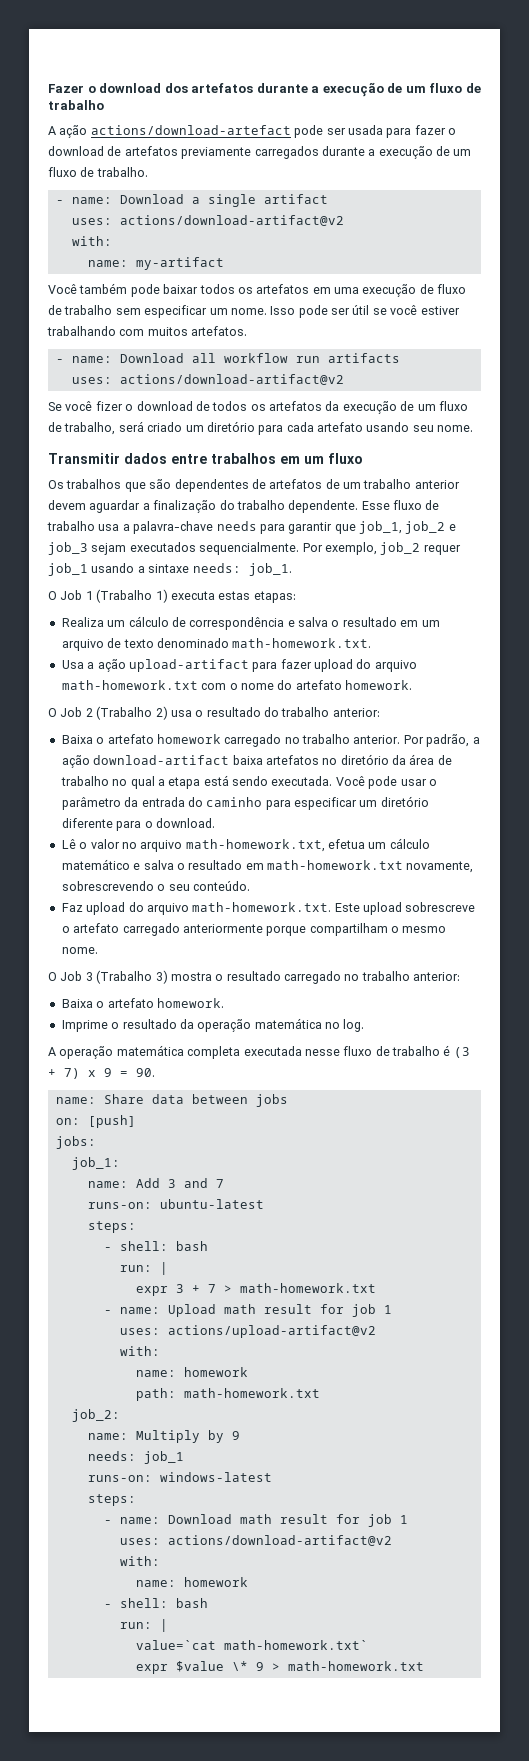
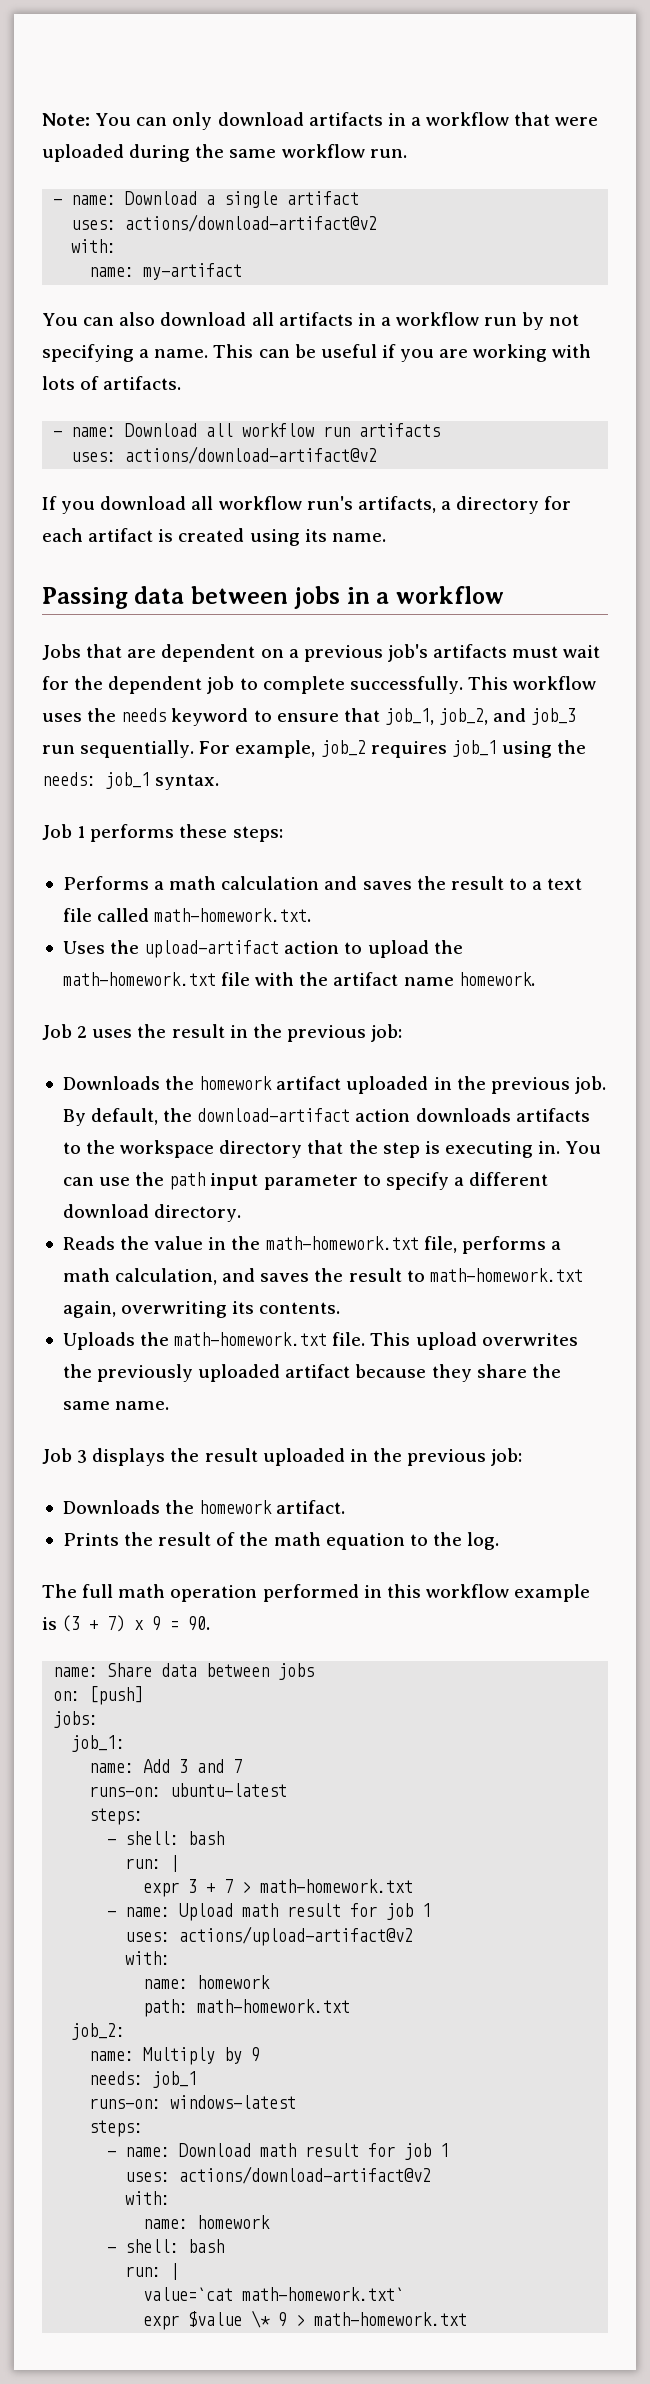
[48,82,481,97] [48,100,104,110] [48,125,456,138] [48,146,472,159] [48,167,148,177] Fazer o download dos artefatos durante a execução de um fluxo de trabalho // A ação actions/download-artefact pode ser usada para fazer o download de artefatos previamente carregados durante a execução de um fluxo de trabalho. -> [42,112,599,130] [42,144,407,162] Note: You can only download artifacts in a workflow that were uploaded during the same workflow run.
[48,283,467,297] [48,305,460,318] [47,326,248,336] Você também pode baixar todos os artefatos em uma execução de fluxo de trabalho sem especificar um nome. Isso pode ser útil se você estiver trabalhando com muitos artefatos. -> [42,312,580,330] [42,344,592,362] [42,376,182,390] You can also download all artifacts in a workflow run by not specifying a name. This can be useful if you are working with lots of artifacts.
[48,401,468,414] [48,421,474,435] [48,453,363,464] [48,479,460,492] [48,500,440,513] [47,521,456,534] [48,542,461,555] [48,563,292,576] [48,589,296,603] [61,616,440,630] [61,638,372,651] [61,659,417,672] [61,680,412,690] [48,708,57,717] Se você fizer o download de todos os artefatos da execução de um fluxo de trabalho, será criado um diretório para cada artefato usando seu nome. // Transmitir dados entre trabalhos em um fluxo // Os trabalhos que são dependentes de artefatos de um trabalho anterior devem aguardar a finalização do trabalho dependente. Esse fluxo de trabalho usa a palavra-chave needs para garantir que job_1, job_2 e job_3 sejam executados sequencialmente. Por exemplo, job_2 requer job_1 usando a sintaxe needs: job_1. // O Job 1 (Trabalho 1) executa estas etapas: // Realiza um cálculo de correspondência e salva o resultado em um arquivo de texto denominado math-homework.txt. // Usa a ação upload-artifact para fazer upload do arquivo math-homework.txt com o nome do artefato homework. // O -> [42,496,572,514] [42,528,386,546] [42,586,504,609] [42,644,601,662] [42,676,597,694] [42,708,577,726] [42,740,587,758] [42,772,220,790] [42,824,283,842] [62,876,583,890] [62,908,312,922] [62,940,463,958] [62,972,535,986] If you download all workflow run's artifacts, a directory for each artifact is created using its name. // Passing data between jobs in a workflow // Jobs that are dependent on a previous job's artifacts must wait for the dependent job to complete successfully. This workflow uses the needs keyword to ensure that job_1, job_2, and job_3 run sequentially. For example, job_2 requires job_1 using the needs: job_1 syntax. // Job 1 performs these steps: // Performs a math calculation and saves the result to a text file called math-homework.txt. // Uses the upload-artifact action to upload the math-homework.txt file with the artifact name homework. //
[96,706,380,720] [61,734,480,747] [61,754,452,768] [60,775,437,789] [61,796,429,810] [61,818,215,831] [61,838,430,852] [61,859,474,873] [61,881,250,891] [61,902,476,915] [61,923,447,936] [61,947,98,954] [48,970,461,984] [61,998,224,1008] [61,1018,365,1032] [48,1045,451,1059] (Trabalho 2) usa o resultado do trabalho anterior: // Baixa o artefato homework carregado no trabalho anterior. Por padrão, a ação download-artifact baixa artefatos no diretório da área de trabalho no qual a etapa está sendo executada. Você pode usar o parâmetro da entrada do caminho para especificar um diretório diferente para o download. // Lê o valor no arquivo math-homework.txt, efetua um cálculo matemático e salva o resultado em math-homework.txt novamente, sobrescrevendo o seu conteúdo. // Faz upload do arquivo math-homework.txt. Este upload sobrescreve o artefato carregado anteriormente porque compartilham o mesmo nome. // O Job 3 (Trabalho 3) mostra o resultado carregado no trabalho anterior: // Baixa o artefato homework. // Imprime o resultado da operação matemática no log. // A operação matemática completa executada nesse fluxo de trabalho é -> [92,1024,403,1042] [62,1076,606,1094] [62,1108,590,1126] [62,1140,602,1158] [62,1172,549,1190] [62,1204,242,1222] [62,1236,561,1254] [62,1268,583,1285] [62,1301,341,1318] [62,1332,578,1350] [62,1364,561,1382] [62,1401,170,1410] [42,1448,523,1466] [62,1500,346,1514] [62,1532,500,1550] [42,1584,591,1602] [42,1617,57,1630] uses the result in the previous job: // Downloads the homework artifact uploaded in the previous job. By default, the download-artifact action downloads artifacts to the workspace directory that the step is executing in. You can use the path input parameter to specify a different download directory. // Reads the value in the math-homework.txt file, performs a math calculation, and saves the result to math-homework.txt again, overwriting its contents. // Uploads the math-homework.txt file. This upload overwrites the previously uploaded artifact because they share the same name. // Job 3 displays the result uploaded in the previous job: // Downloads the homework artifact. // Prints the result of the math equation to the log. // The full math operation performed in this workflow example is

